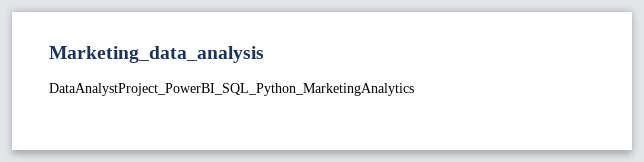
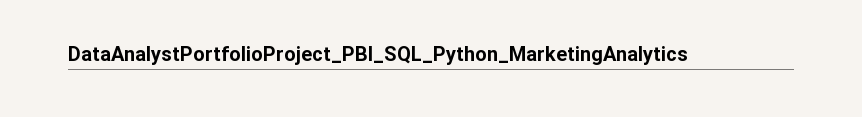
[49,46,264,63] [49,83,414,96] Marketing_data_analysis // DataAnalystProject_PowerBI_SQL_Python_MarketingAnalytics -> [68,46,688,65] DataAnalystPortfolioProject_PBI_SQL_Python_MarketingAnalytics

